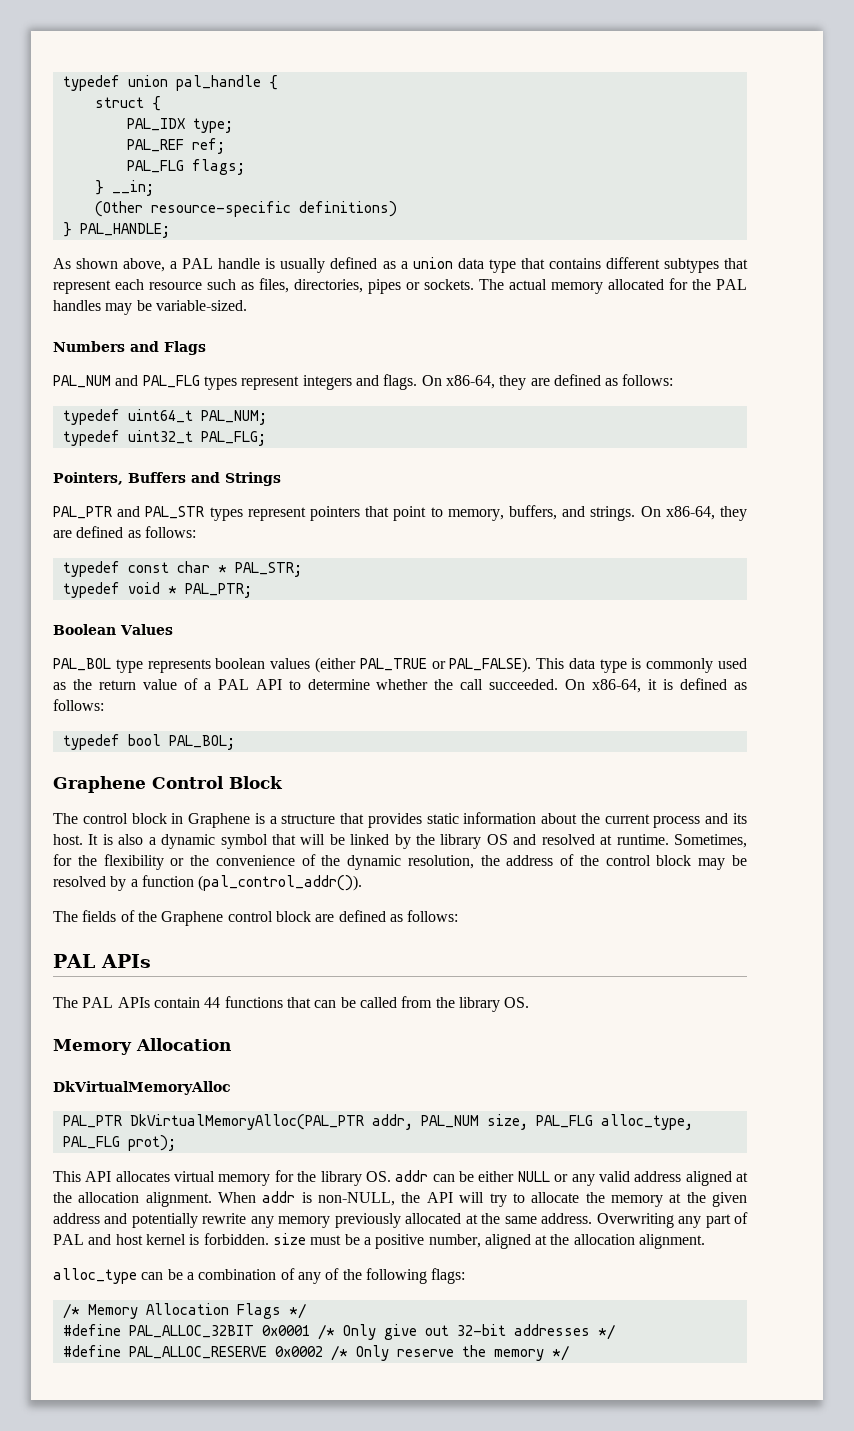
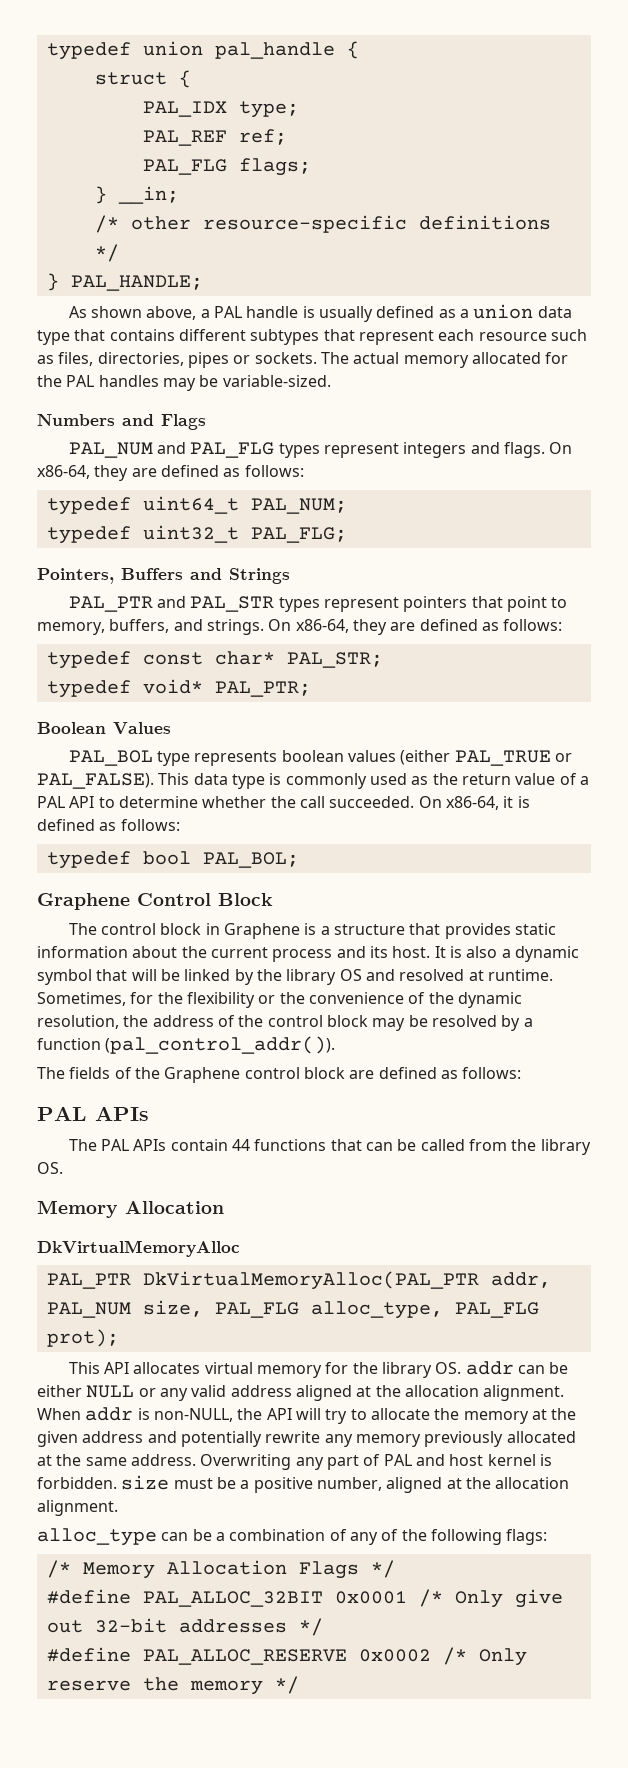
[94,201,397,217] (Other resource-specific definitions) -> [94,215,551,233] [94,244,119,262] /* other resource-specific definitions */
[176,561,227,573] char * -> [214,651,275,665] char*
[127,582,177,594] void * -> [142,679,203,694] void*

